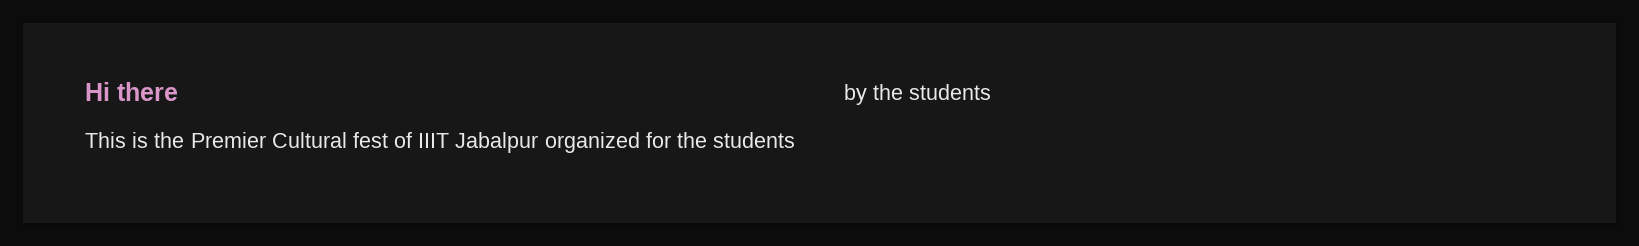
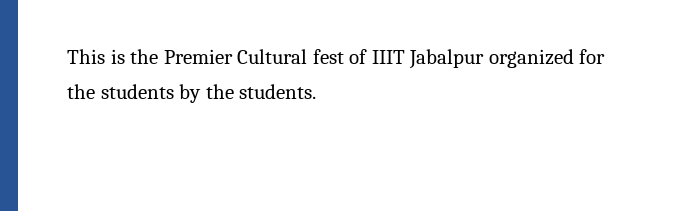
[85,82,178,101] Hi there // -> (67, 56) none
[909,84,991,100] students -> [239,84,317,99] students.

